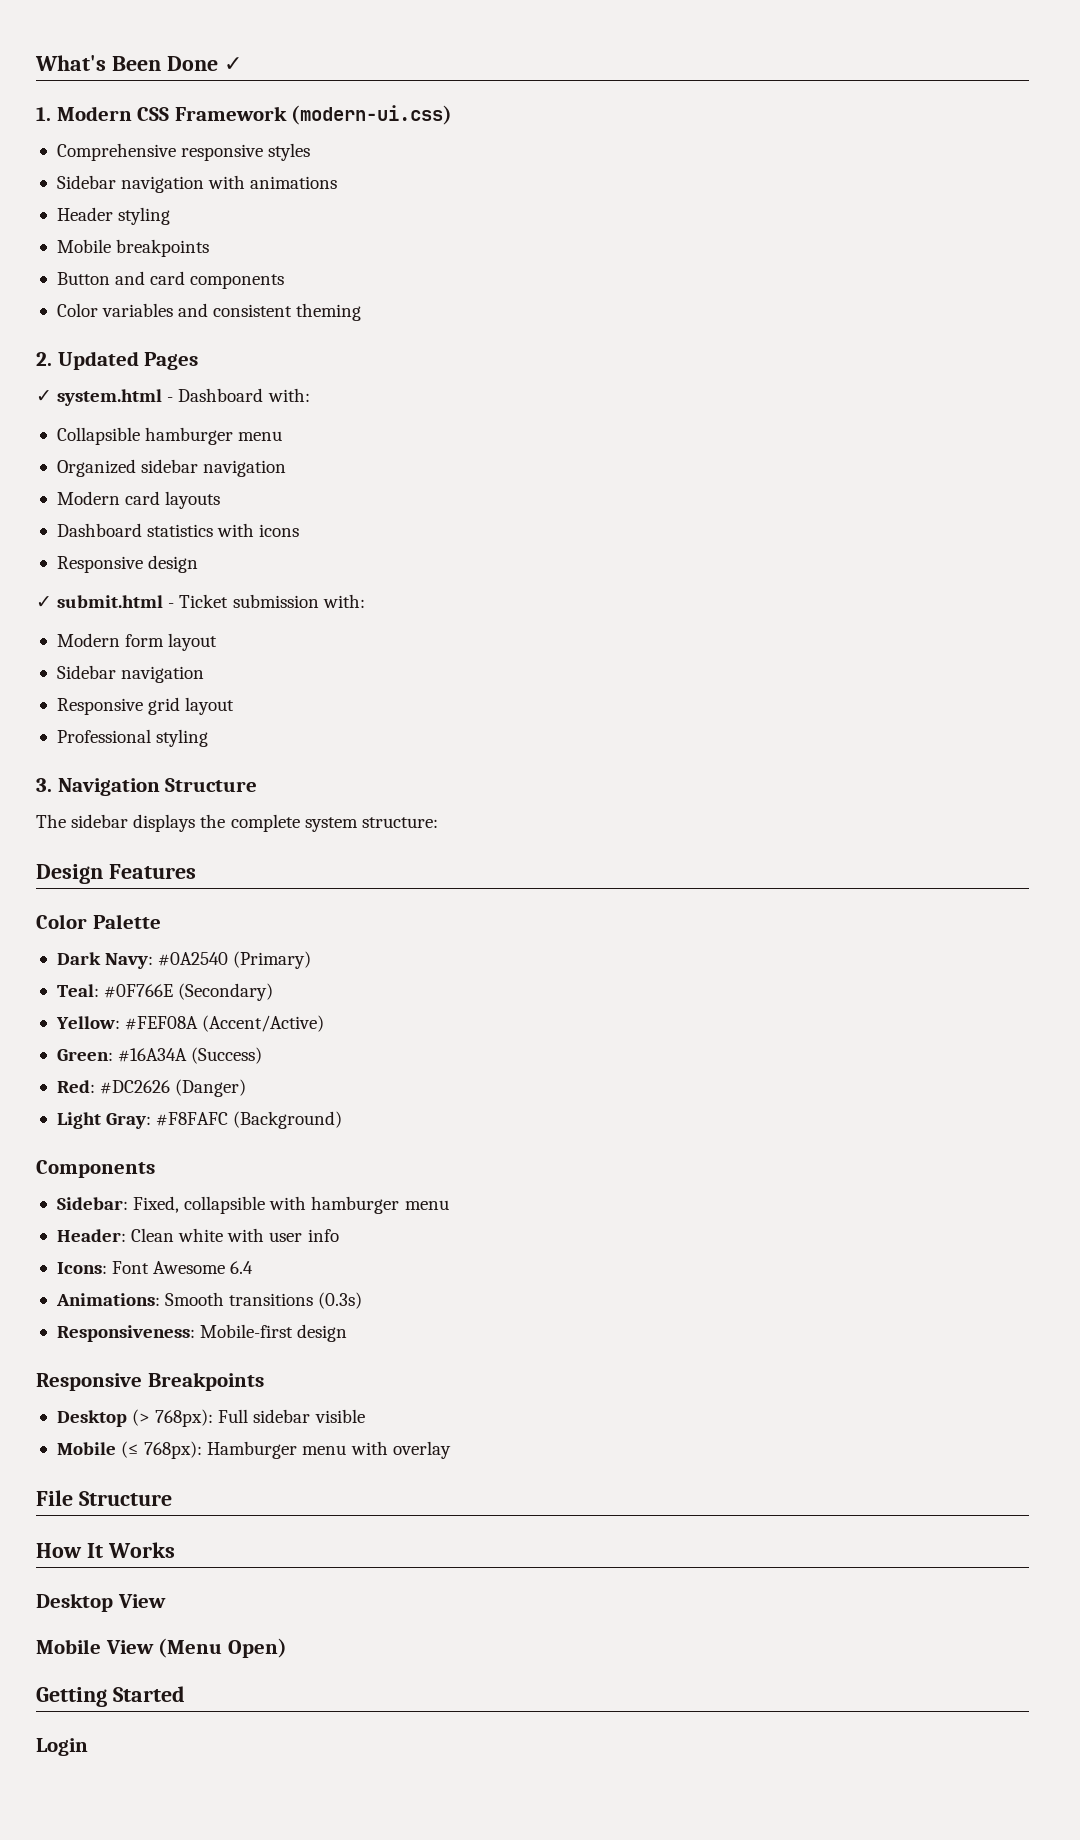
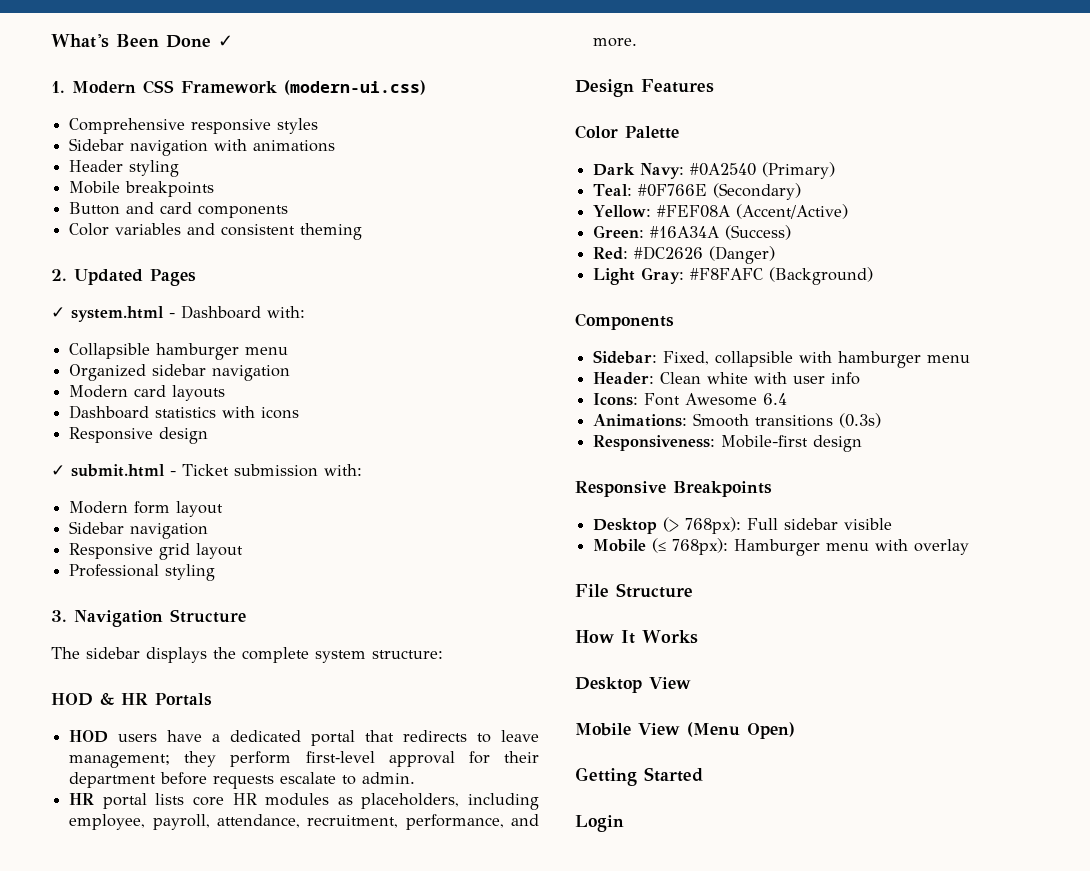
(438, 822) none -> [51,692,212,706] [69,730,540,746] [69,751,539,768] [69,772,416,789] [69,793,539,810] [69,814,539,830] [593,38,638,47] // HOD & HR Portals // HOD users have a dedicated portal that redirects to leave management; they perform first‑level approval for their department before requests escalate to admin. // HR portal lists core HR modules as placeholders, including employee, payroll, attendance, recruitment, performance, and more.

